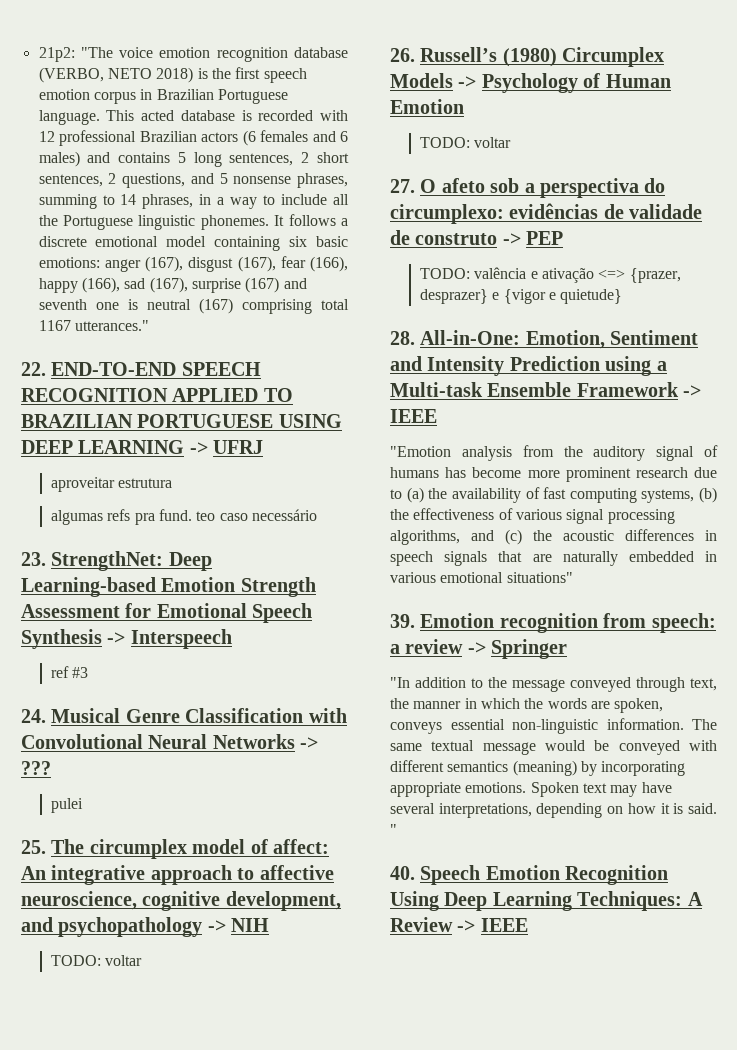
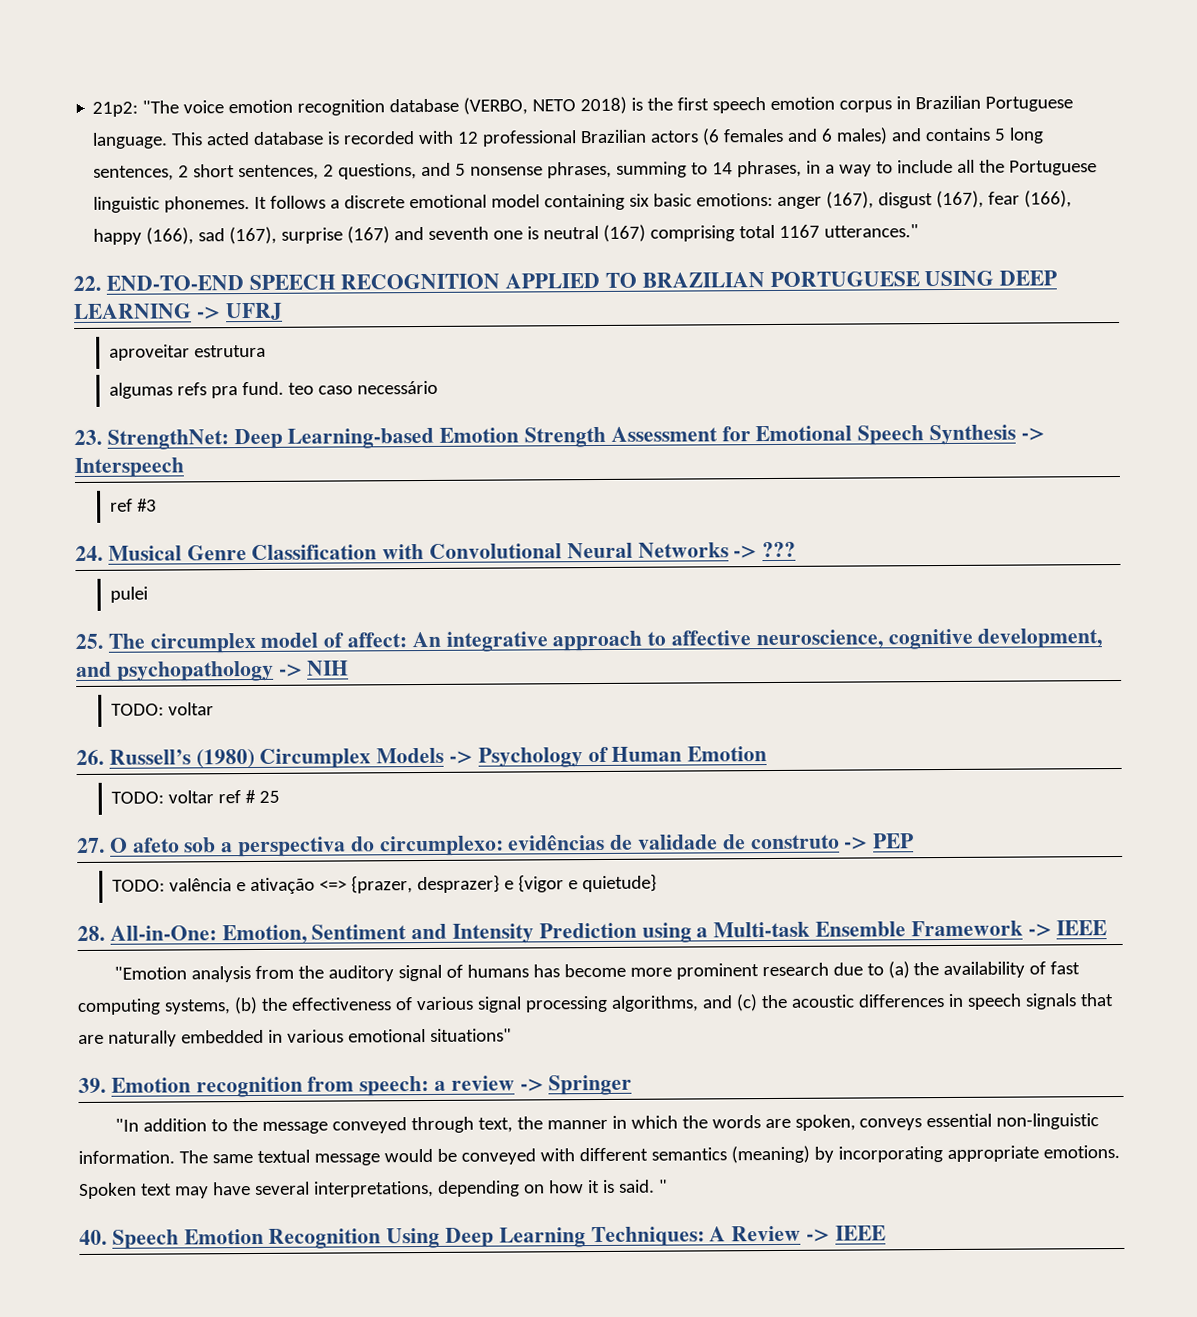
(512, 142) none -> [218,789,281,804] ref # 25

